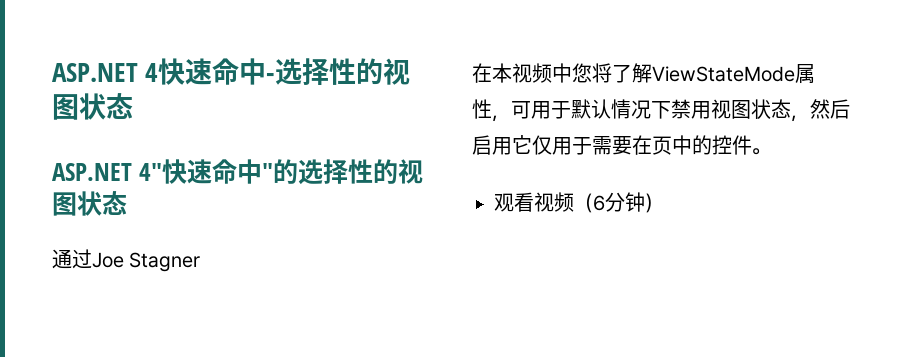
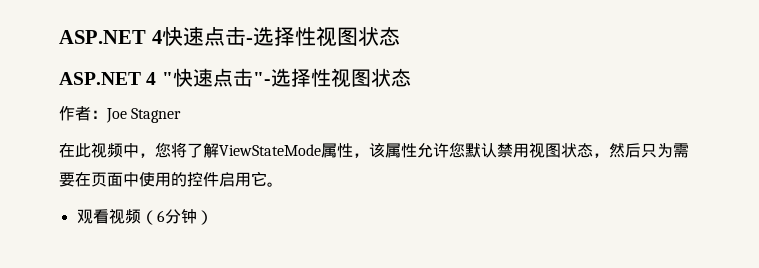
[212,58,267,85] 命中 -> [203,27,246,46] 点击
[356,58,384,85] 的 -> (316, 36) none
[138,159,423,185] [52,191,127,216] [52,249,92,269] 4"快速命中"的选择性的视图状态 // 通过 -> [146,68,411,88] [59,106,107,121] 4 "快速点击"-选择性视图状态 // 作者：
[492,63,572,83] 本视频中 -> [75,142,155,158] 此视频中，
[511,99,671,119] 可用于默认情况下 -> [369,142,497,158] 该属性允许您默认
[472,135,752,155] 启用它仅用于需要在页中的控件 -> [641,143,689,158] [59,171,267,187] 只为需要在页面中使用的控件启用它

